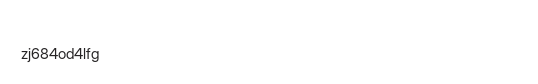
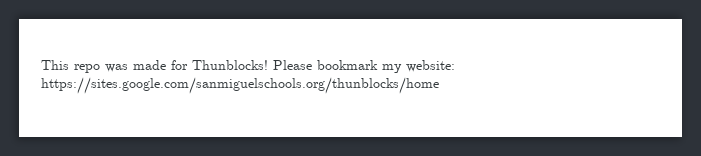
[21,48,99,63] zj684od4lfg -> [41,60,455,73] [41,77,439,94] This repo was made for Thunblocks! Please bookmark my website: https://sites.google.com/sanmiguelschools.org/thunblocks/home

